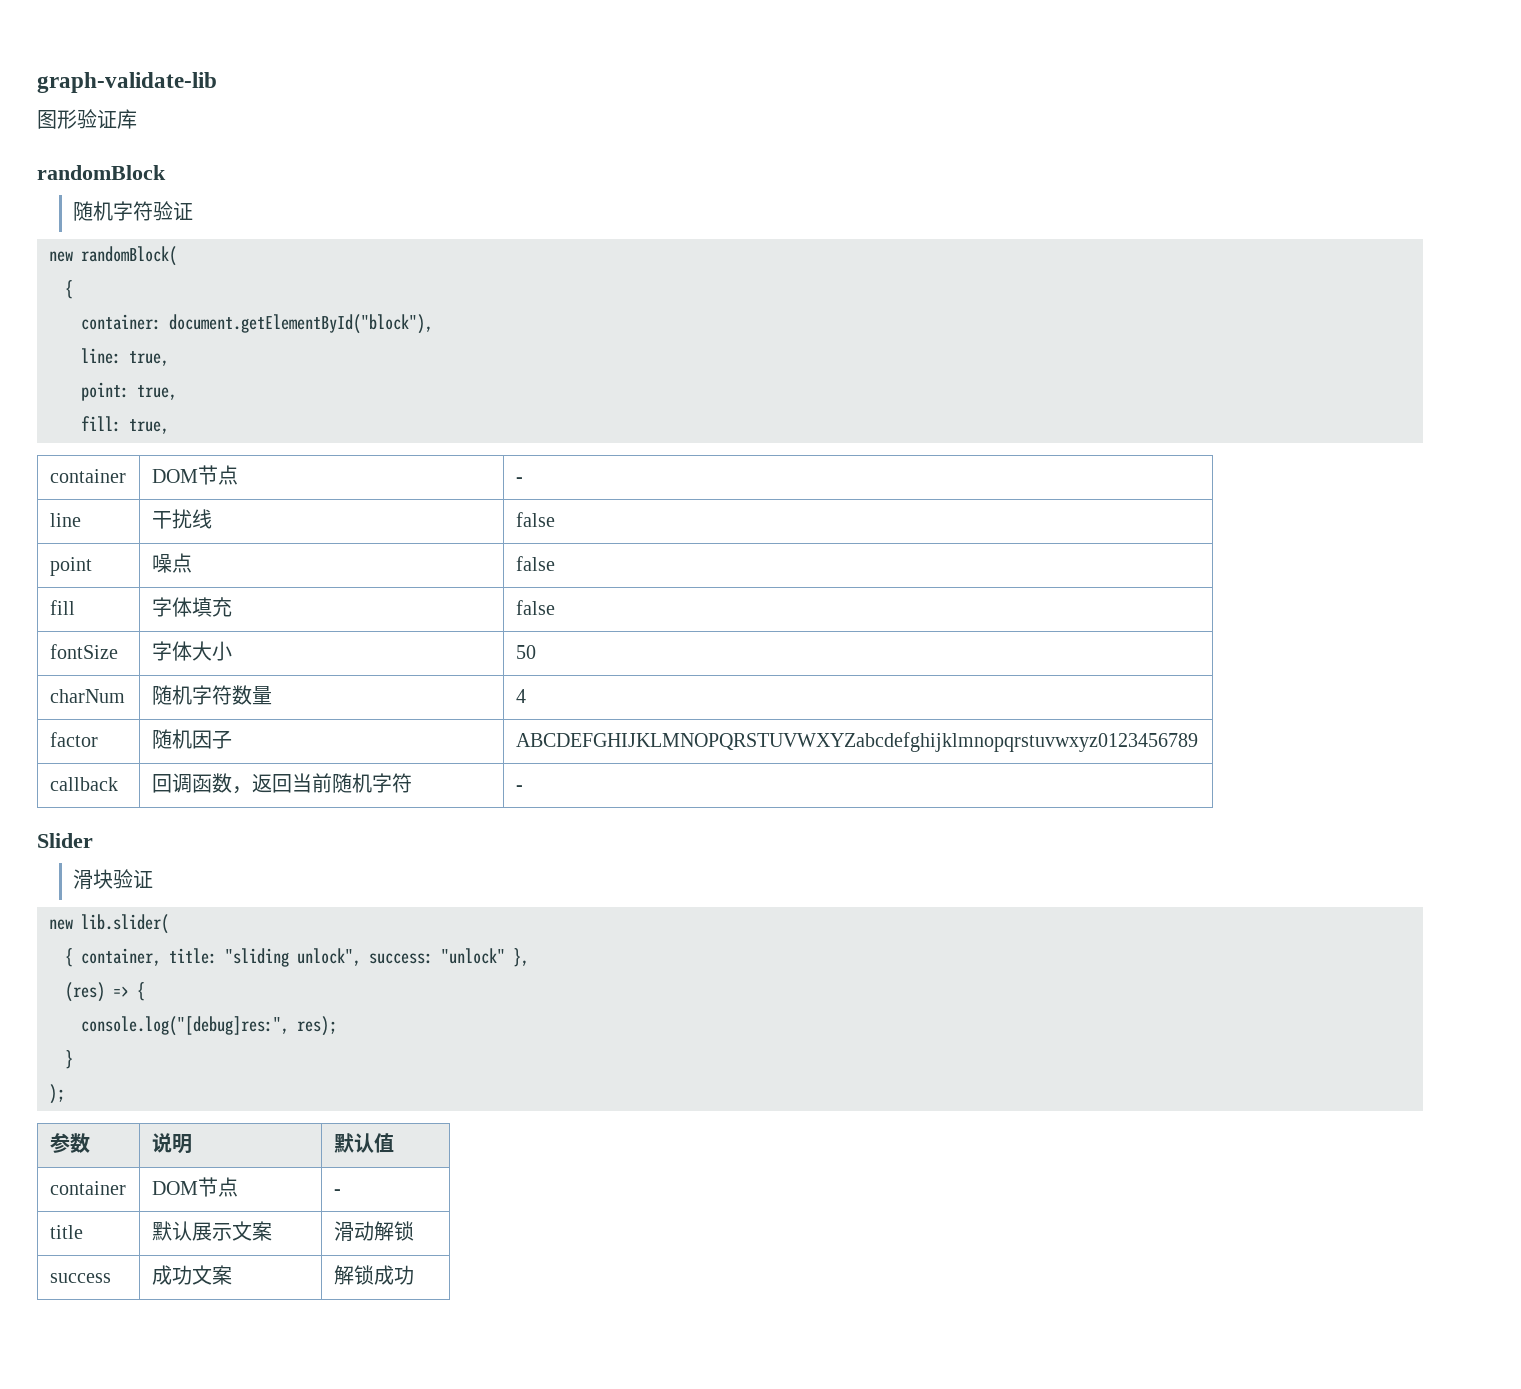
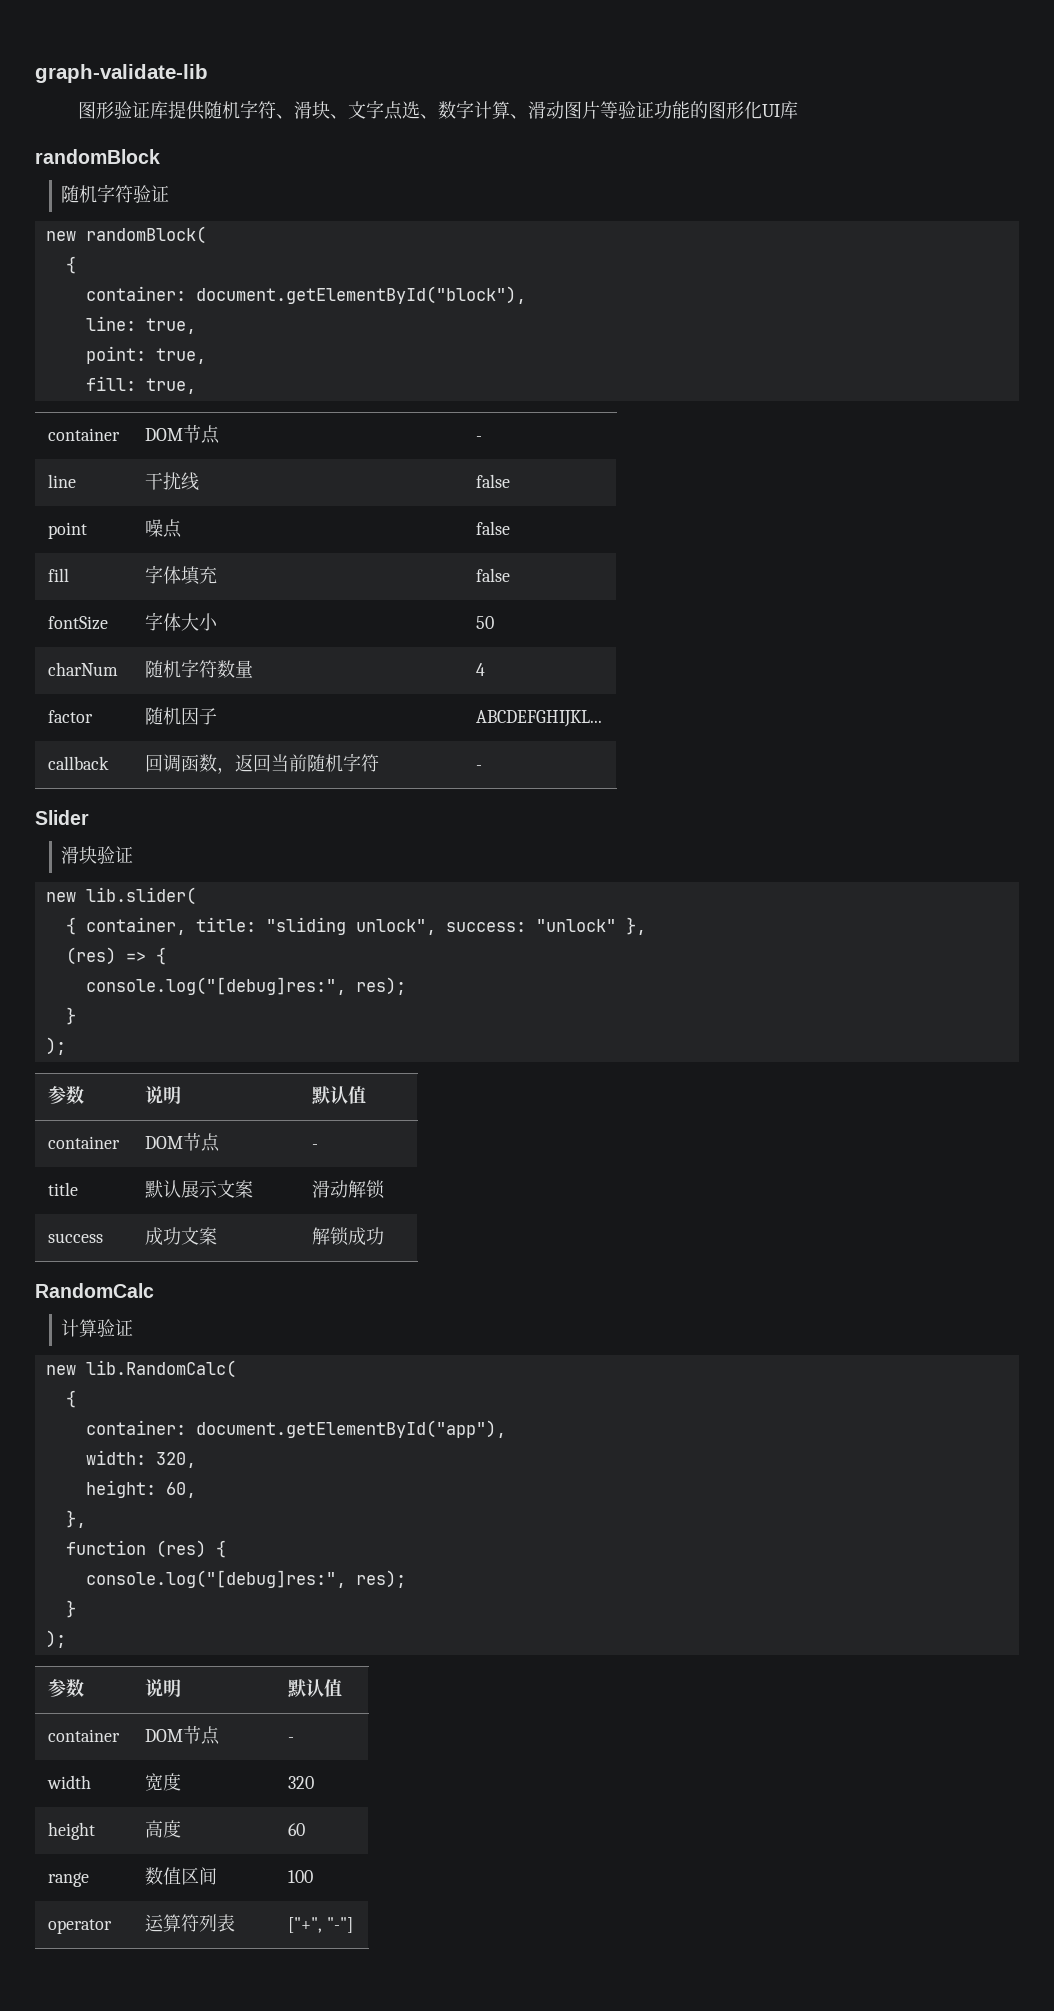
(137, 119) none -> [167,100,798,120] 提供随机字符、滑块、文字点选、数字计算、滑动图片等验证功能的图形化UI库
[515,732,1198,752] ABCDEFGHIJKLMNOPQRSTUVWXYZabcdefghijklmnopqrstuvwxyz0123456789 -> [475,710,602,727] ABCDEFGHIJKL...
(414, 1275) none -> [35,1283,154,1298] [61,1319,134,1337] [45,1360,236,1378] [65,1390,76,1408] [85,1420,506,1438] [85,1450,196,1468] [85,1480,196,1498] [65,1510,86,1528] [65,1540,226,1558] [85,1570,406,1588] [65,1600,76,1618] [45,1630,66,1648] [47,1679,84,1697] [144,1679,181,1697] [287,1679,342,1698] [47,1729,120,1742] [144,1726,220,1745] [287,1737,294,1742] [46,1775,91,1789] [144,1773,181,1791] [287,1776,314,1789] [47,1822,95,1840] [144,1820,181,1838] [287,1823,305,1836] [47,1872,89,1887] [144,1867,217,1885] [287,1870,313,1883] [47,1919,112,1934] [144,1914,235,1932] [287,1917,353,1933] // RandomCalc // 计算验证 // new lib.RandomCalc( // { // container: document.getElementById("app"), // width: 320, // height: 60, // }, // function (res) { // console.log("[debug]res:", res); // } // ); // 参数 | 说明 | 默认值 // container | DOM节点 | - // width | 宽度 | 320 // height | 高度 | 60 // range | 数值区间 | 100 // operator | 运算符列表 | ["+", "-"]

